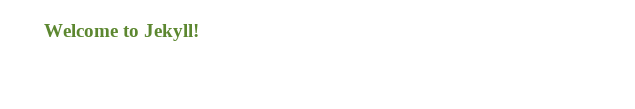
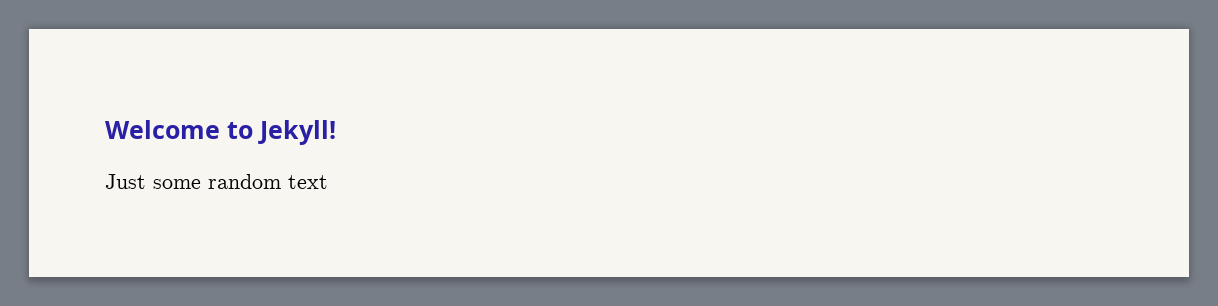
(200, 32) none -> [105,174,328,189] // Just some random text

